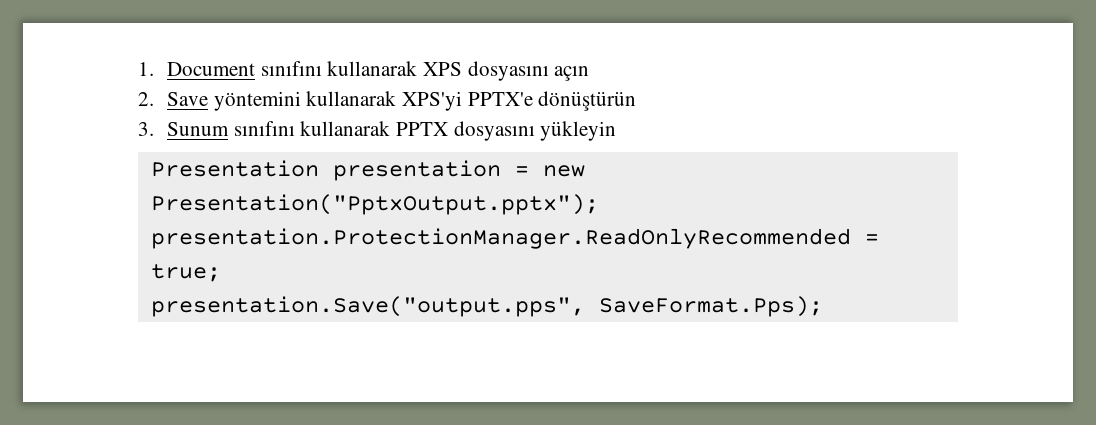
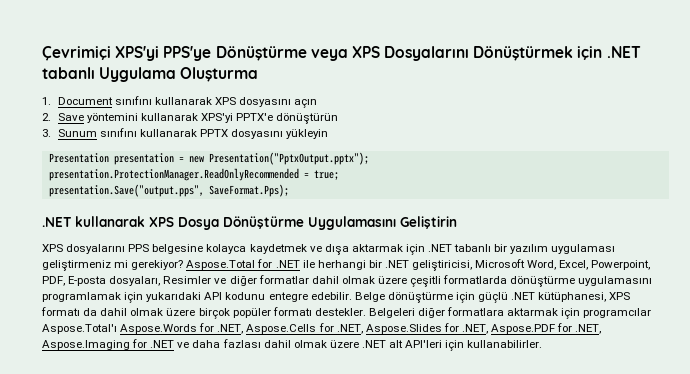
(138, 69) none -> [42,46,641,61] [42,67,259,82] Çevrimiçi XPS'yi PPS'ye Dönüştürme veya XPS Dosyalarını Dönüştürmek için .NET tabanlı Uygulama Oluşturma //
(823, 306) none -> [42,216,457,230] [42,244,616,255] [42,259,651,271] [42,275,653,287] [42,292,631,303] [41,307,652,319] [42,323,602,334] [42,339,543,351] // .NET kullanarak XPS Dosya Dönüştürme Uygulamasını Geliştirin // XPS dosyalarını PPS belgesine kolayca kaydetmek ve dışa aktarmak için .NET tabanlı bir yazılım uygulaması geliştirmeniz mi gerekiyor? Aspose.Total for .NET ile herhangi bir .NET geliştiricisi, Microsoft Word, Excel, Powerpoint, PDF, E-posta dosyaları, Resimler ve diğer formatlar dahil olmak üzere çeşitli formatlarda dönüştürme uygulamasını programlamak için yukarıdaki API kodunu entegre edebilir. Belge dönüştürme için güçlü .NET kütüphanesi, XPS formatı da dahil olmak üzere birçok popüler formatı destekler. Belgeleri diğer formatlara aktarmak için programcılar Aspose.Total'ı Aspose.Words for .NET, Aspose.Cells for .NET, Aspose.Slides for .NET, Aspose.PDF for .NET, Aspose.Imaging for .NET ve daha fazlası dahil olmak üzere .NET alt API'leri için kullanabilirler.

